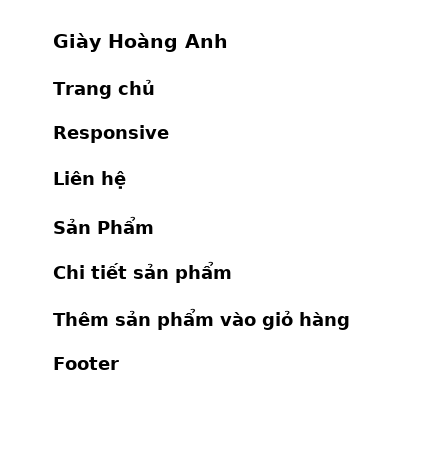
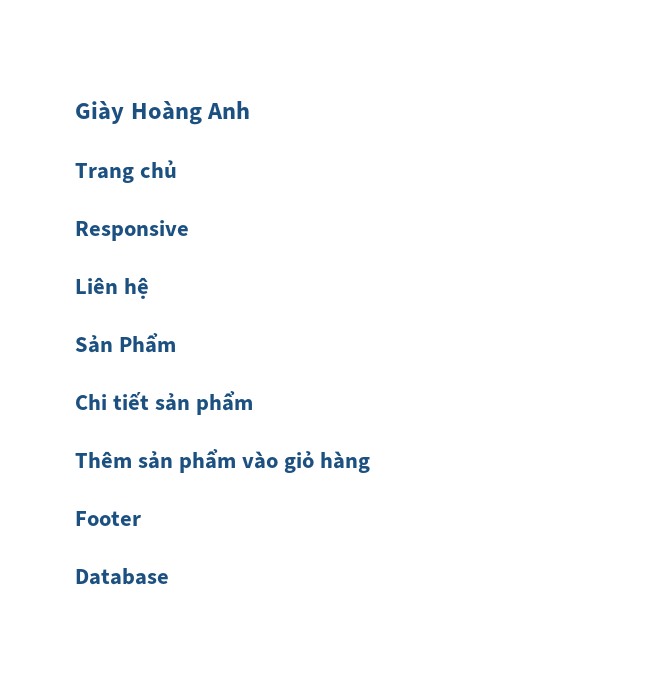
(119, 363) none -> [75,568,169,585] // Database

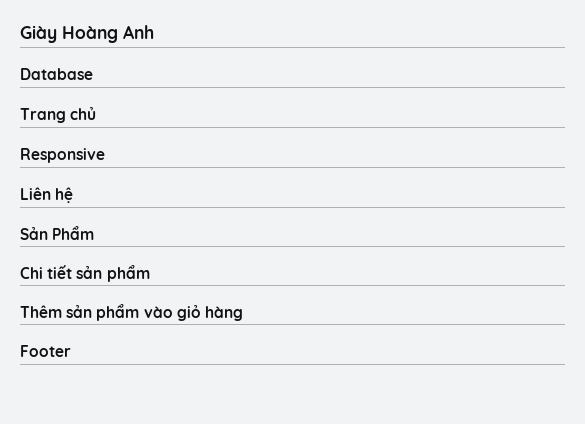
(251, 110) none -> [20,68,93,80] // Database
[75,568,169,585] // Database -> (71, 351) none

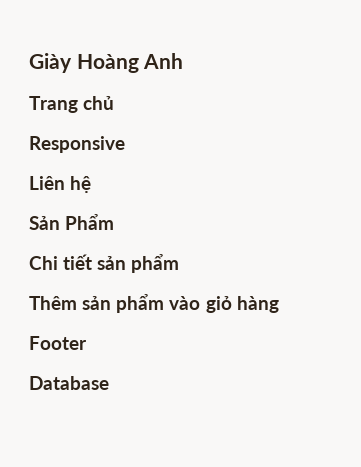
[20,68,93,80] // Database -> (184, 61) none
(71, 351) none -> [29,376,109,390] // Database

